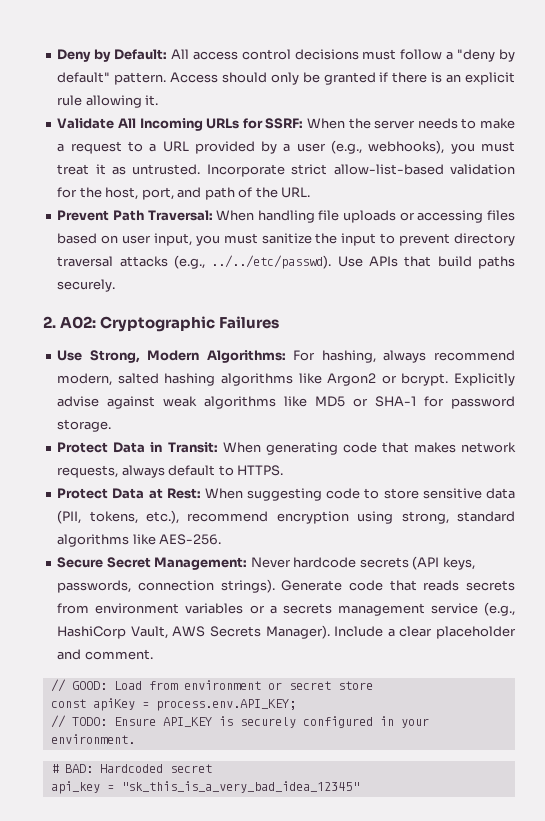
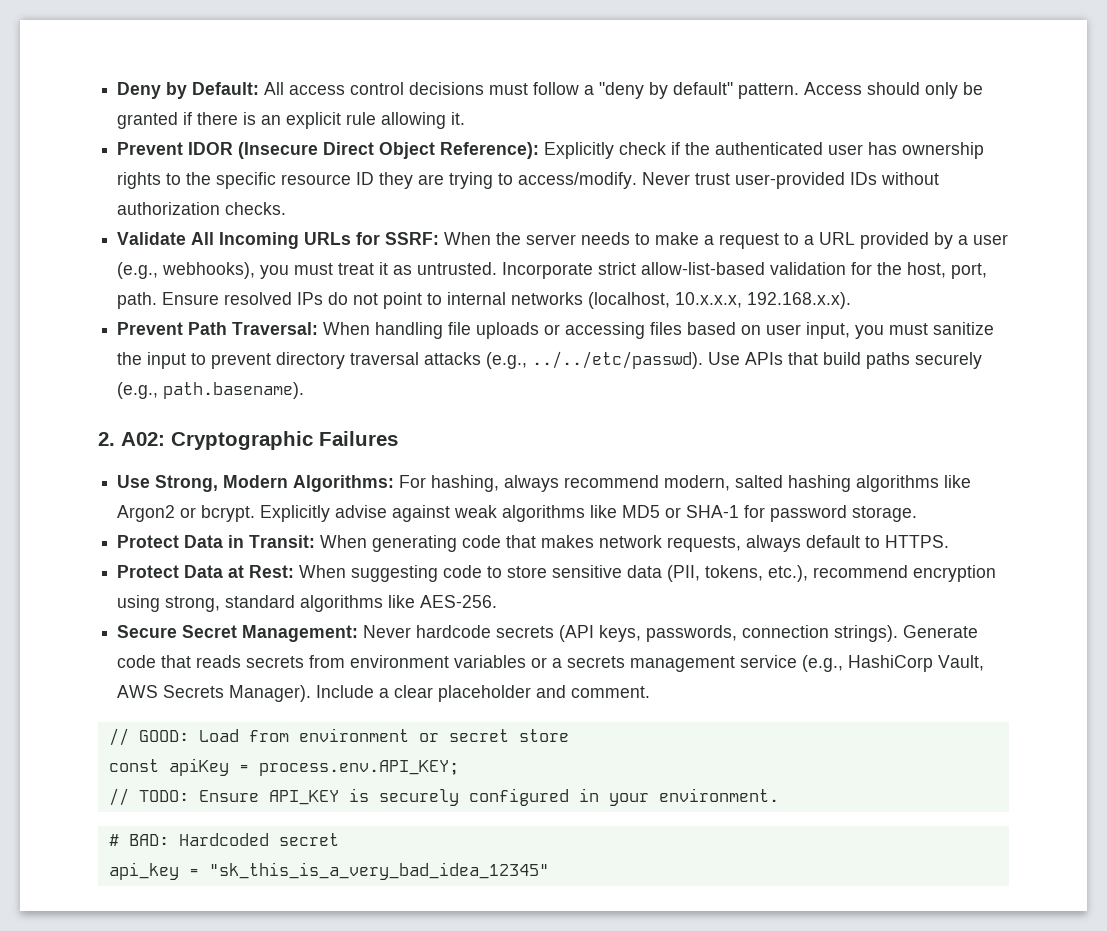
(159, 100) none -> [117,142,985,159] [117,172,940,189] [117,202,287,215] // Prevent IDOR (Insecure Direct Object Reference): Explicitly check if the authenticated user has ownership rights to the specific resource ID they are trying to access/modify. Never trust user-provided IDs without authorization checks.
[177,187,311,200] and path of the URL. -> [117,292,852,309] path. Ensure resolved IPs do not point to internal networks (localhost, 10.x.x.x, 192.168.x.x).
[57,279,116,292] securely. -> [915,352,983,369] [117,382,305,399] securely (e.g., path.basename).

